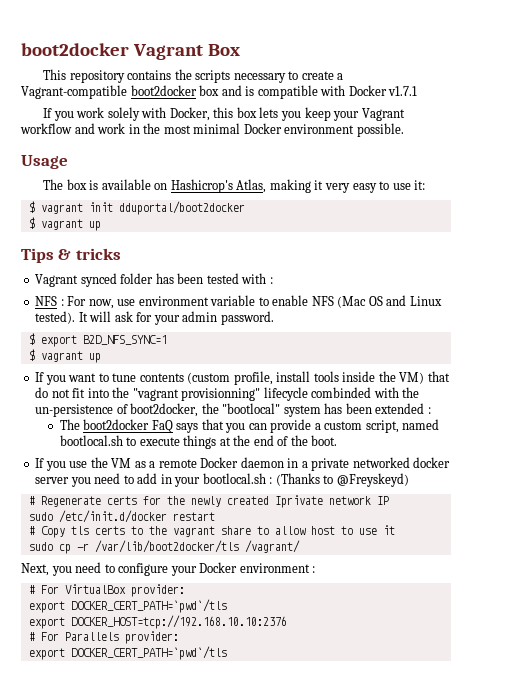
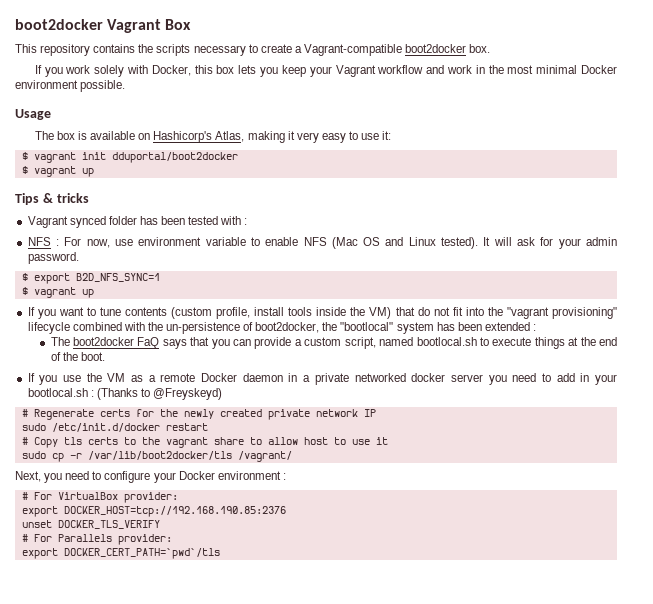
[199,85,418,99] box and is compatible with Docker v1.7.1 -> [469,44,491,53] box.
[170,179,233,193] Hashicrop's -> [153,131,213,143] Hashicorp's
[181,387,372,401] provisionning" lifecycle combinded -> [551,307,617,319] [27,322,122,334] provisioning" lifecycle combined
[274,495,323,508] Iprivate -> [267,409,310,420] private
[70,599,227,613] [28,615,287,629] DOCKER_CERT_PATH=`pwd`/tls // export DOCKER_HOST=tcp://192.168.10.10:2376 -> [63,506,286,517] [21,520,160,529] DOCKER_HOST=tcp://192.168.190.85:2376 // unset DOCKER_TLS_VERIFY

